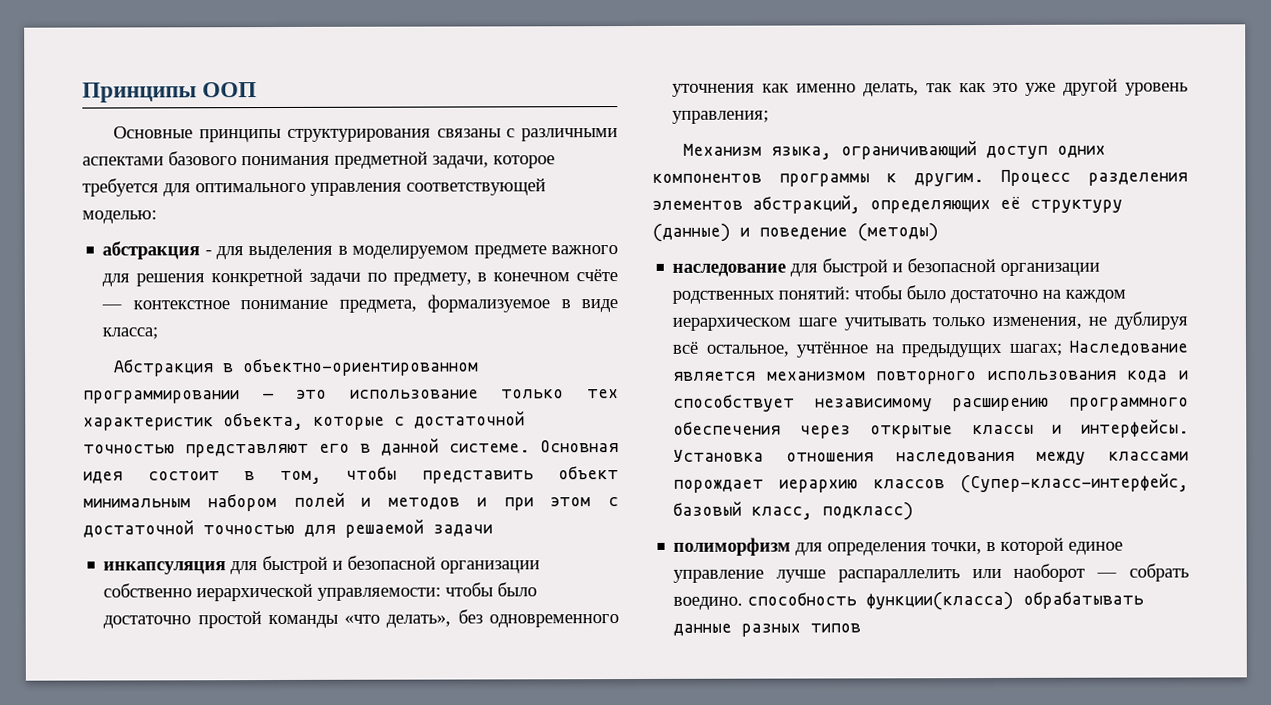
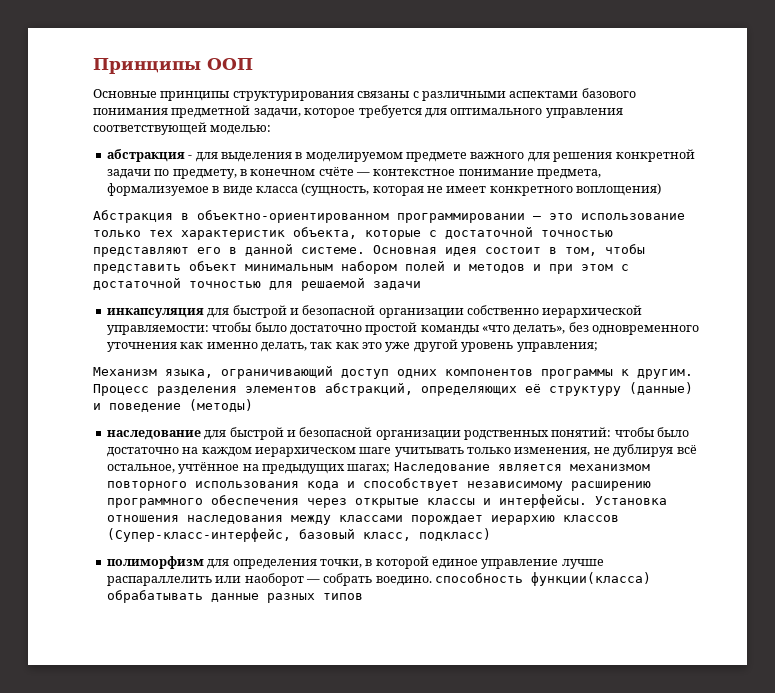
[102,327,159,340] класса; -> [255,183,662,196] класса (сущность, которая не имеет конкретного воплощения)

